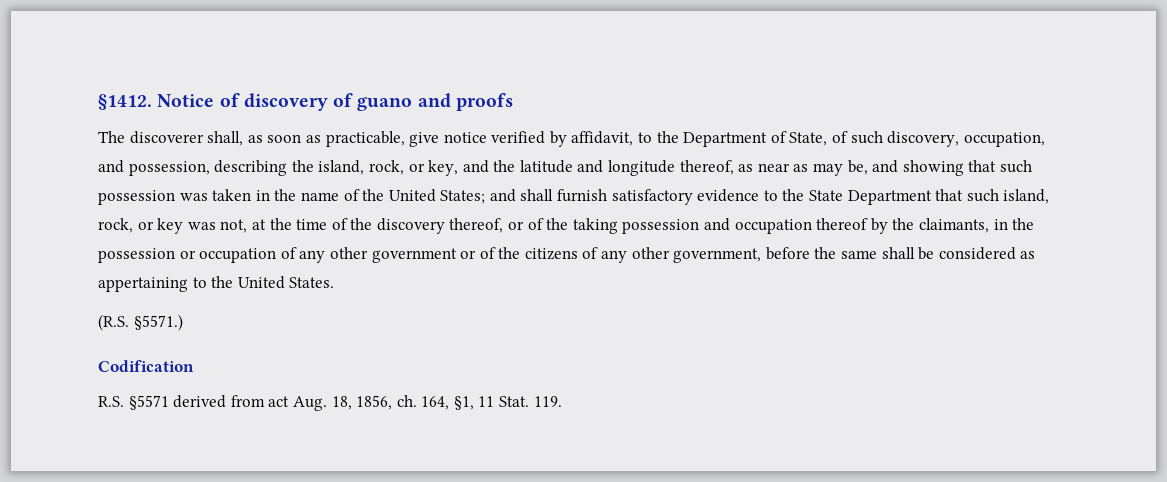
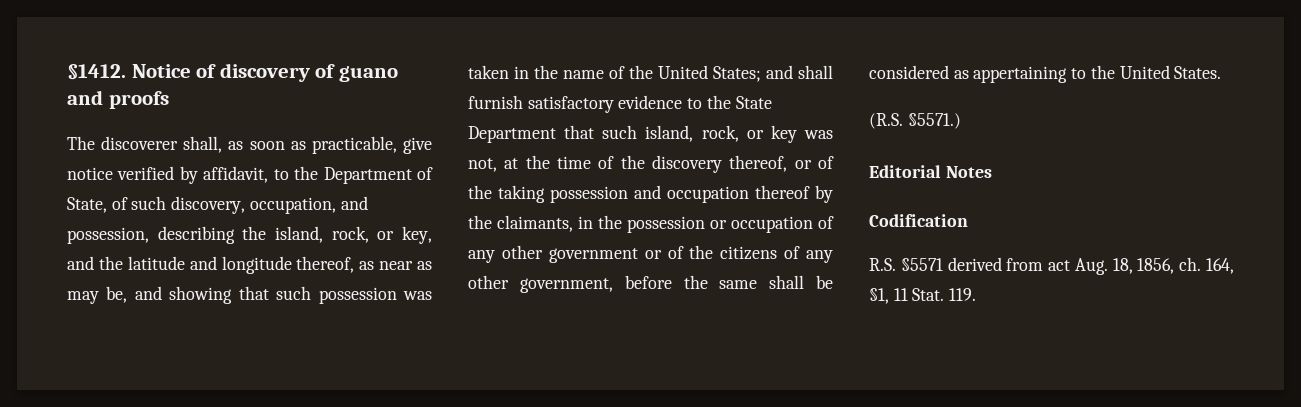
(183, 322) none -> [869,165,992,178] // Editorial Notes

